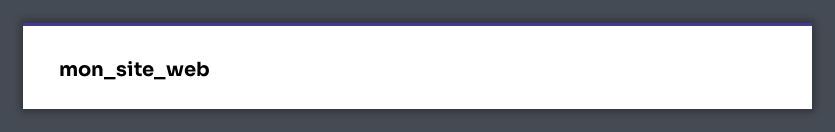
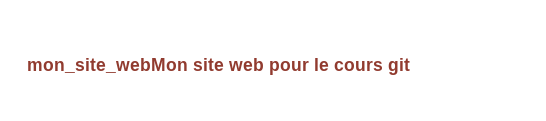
[59,61,210,80] mon_site_web -> [27,58,410,75] mon_site_webMon site web pour le cours git

